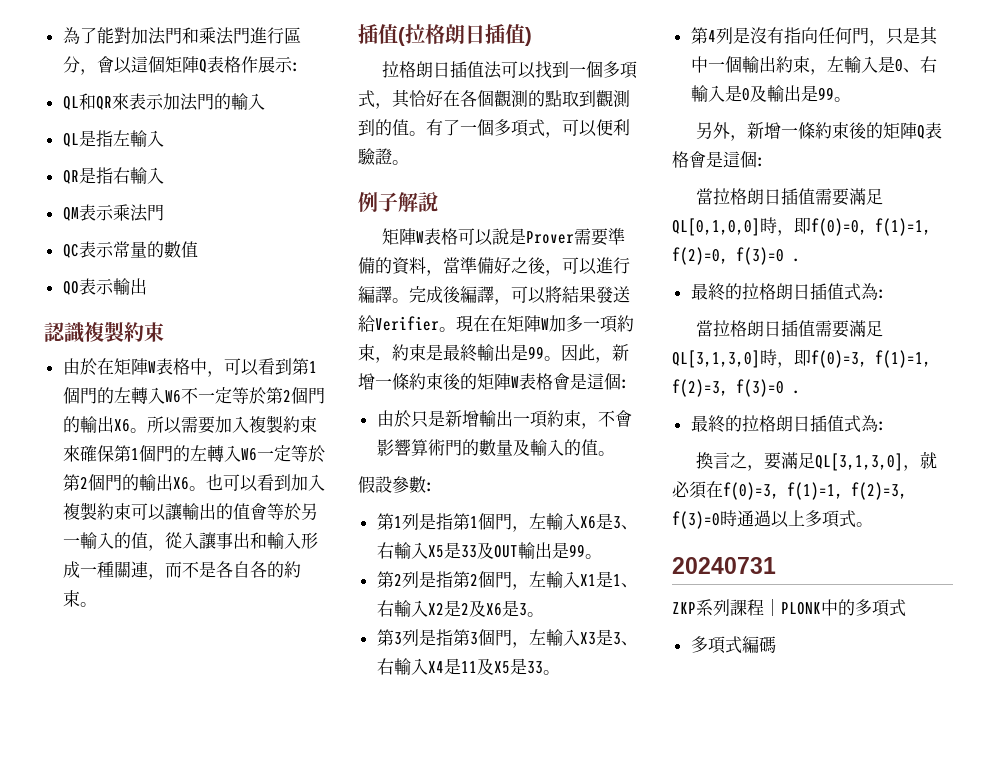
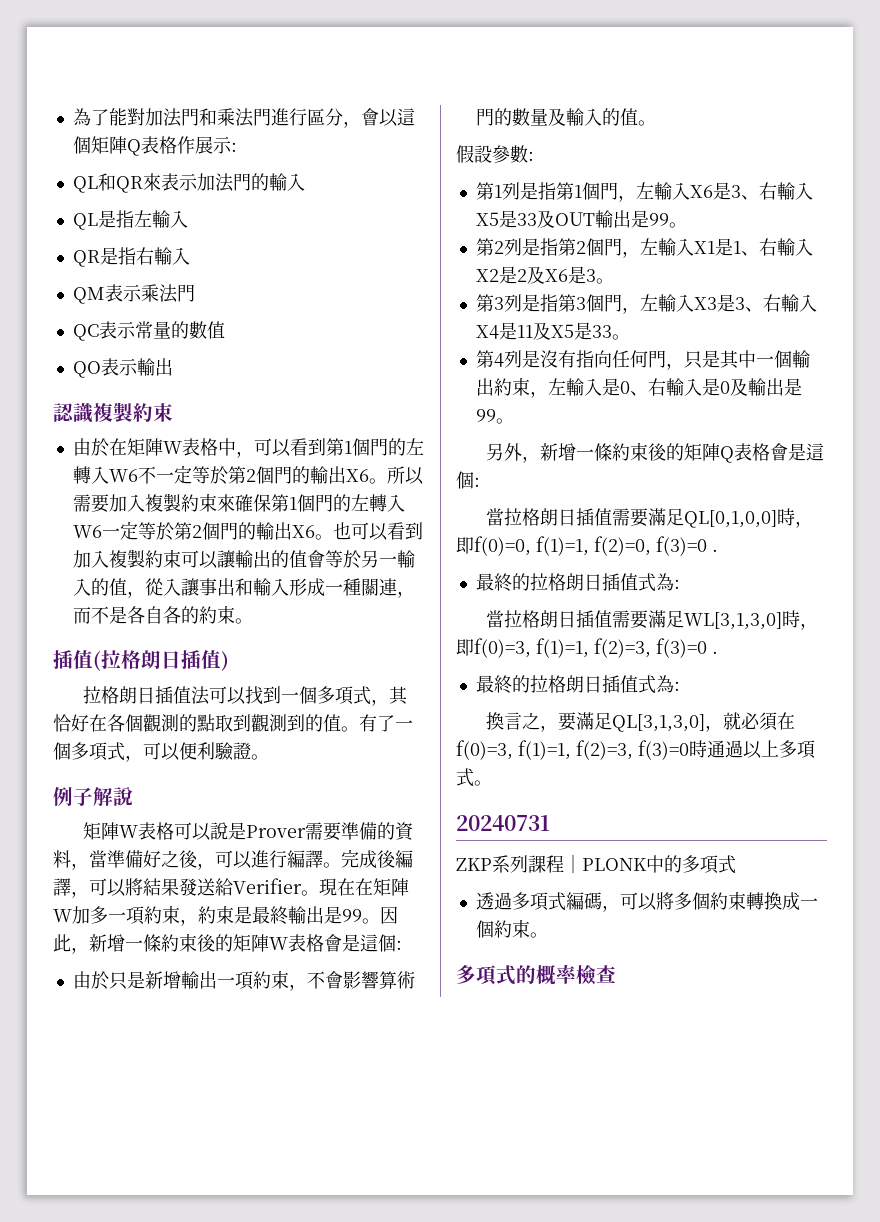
[672,350,760,368] QL[3,1,3,0] -> [683,612,782,630] WL[3,1,3,0]
(906, 608) none -> [475,892,512,910] 透過
(776, 645) none -> [601,892,818,912] [475,920,548,938] [456,964,616,985] ，可以將多個約束轉換成一個約束。 // 多項式的概率檢查

